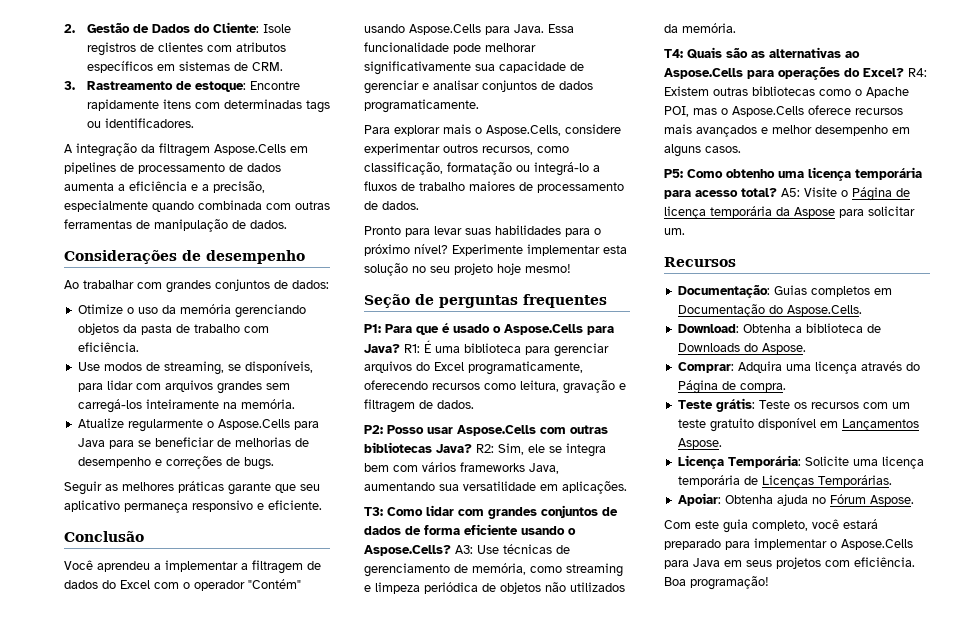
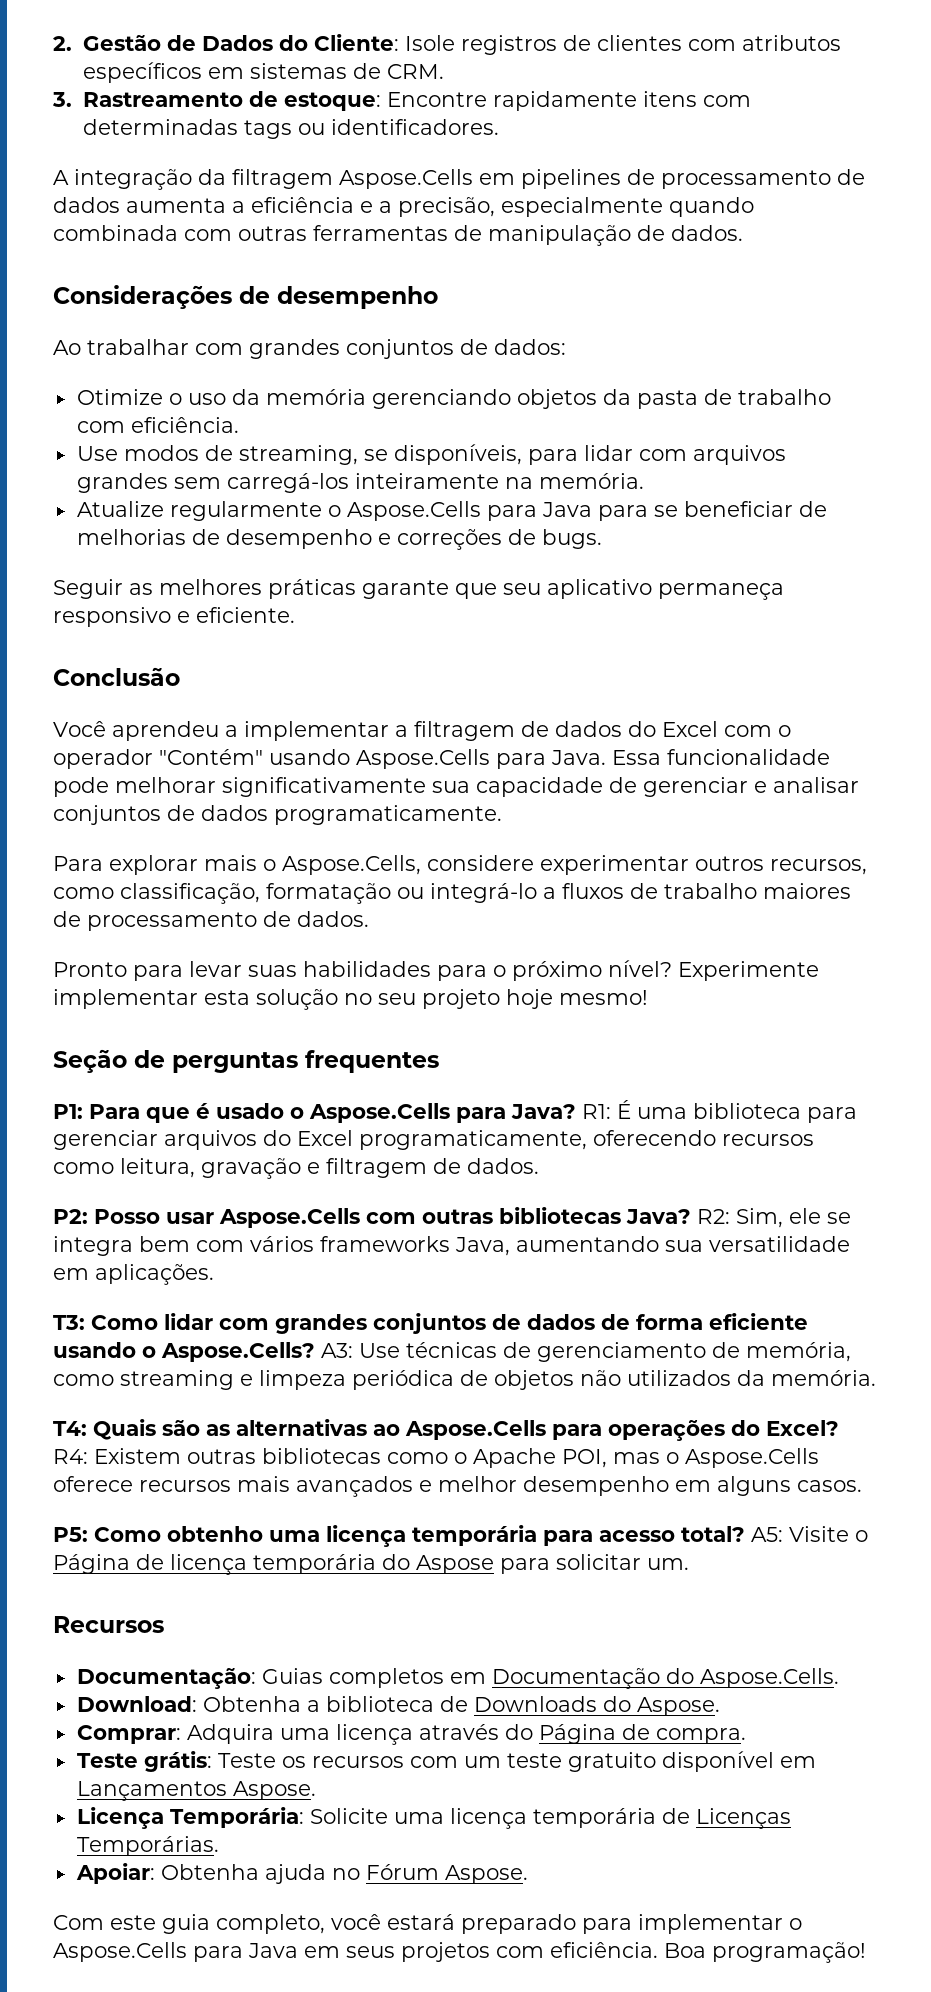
[776,207,790,216] da -> [382,1554,410,1570] do

